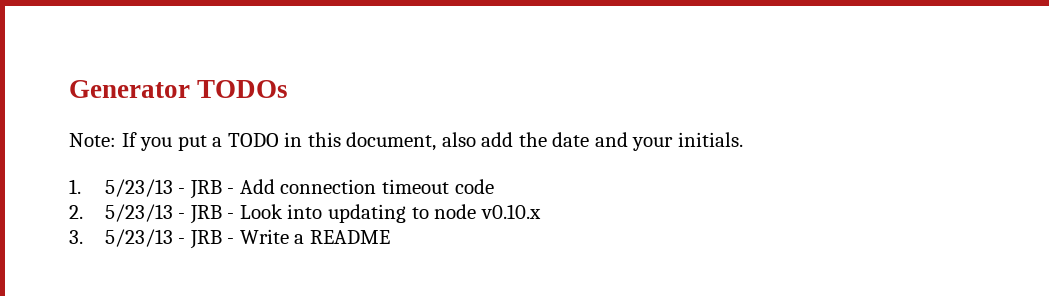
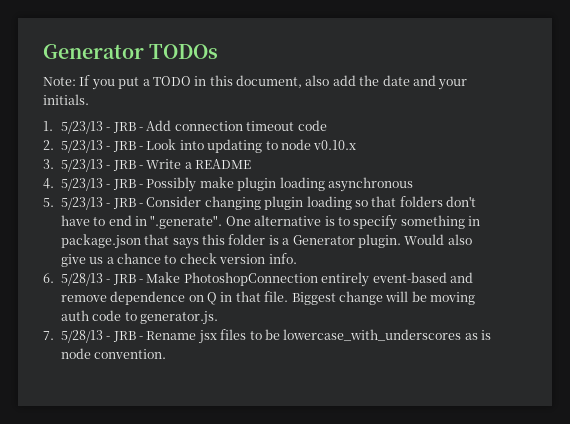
(391, 237) none -> [43,177,413,192] [43,196,477,210] [60,215,481,230] [60,234,472,249] [60,253,297,267] [43,272,473,287] [60,291,476,305] [60,310,219,325] [43,329,492,344] [60,348,167,359] // 4. 5/23/13 - JRB - Possibly make plugin loading asynchronous // 5. 5/23/13 - JRB - Consider changing plugin loading so that folders don't have to end in ".generate". One alternative is to specify something in package.json that says this folder is a Generator plugin. Would also give us a chance to check version info. // 6. 5/28/13 - JRB - Make PhotoshopConnection entirely event-based and remove dependence on Q in that file. Biggest change will be moving auth code to generator.js. // 7. 5/28/13 - JRB - Rename jsx files to be lowercase_with_underscores as is node convention.

